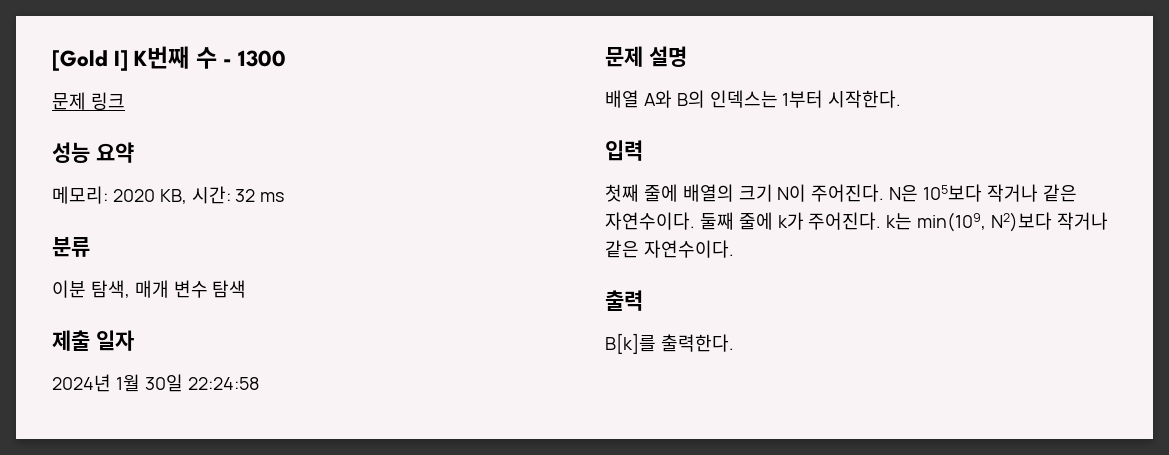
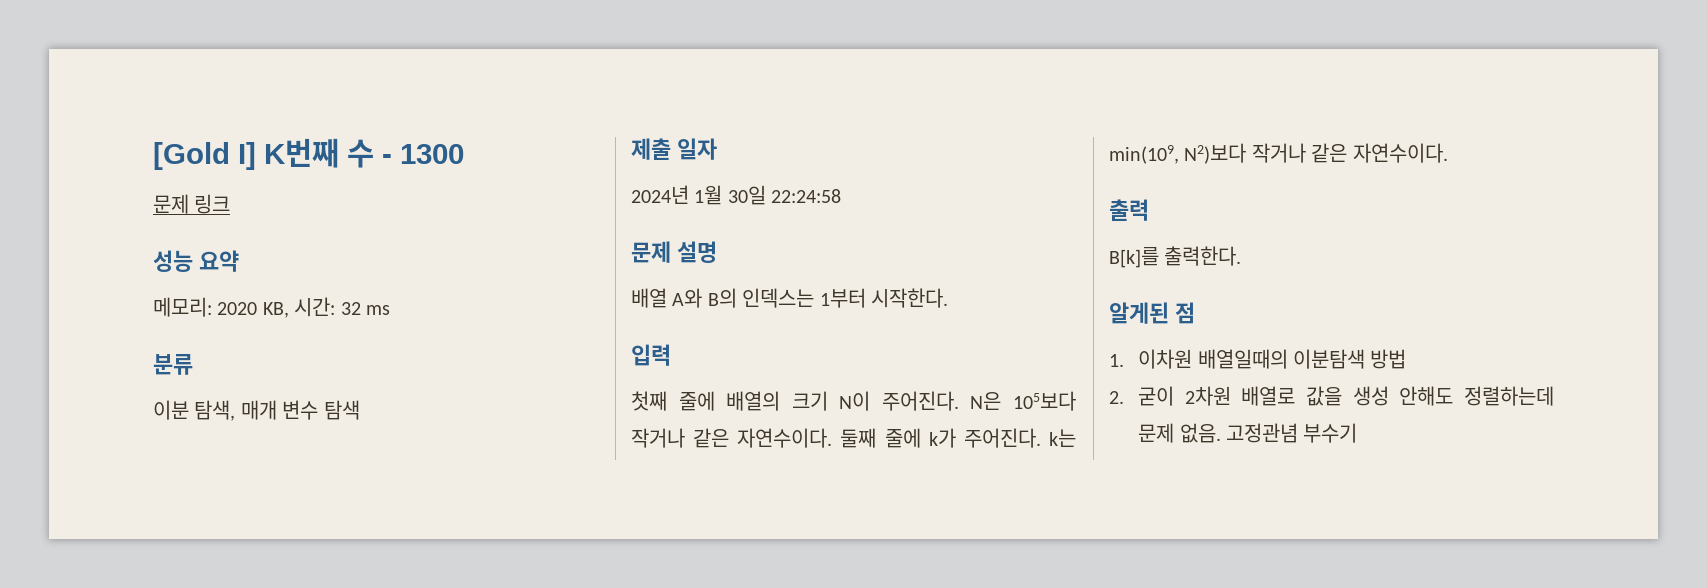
(734, 343) none -> [1109,302,1195,324] [1109,349,1407,369] [1109,386,1554,406] [1138,423,1358,443] // 알게된 점 // 1. 이차원 배열일때의 이분탐색 방법 // 2. 굳이 2차원 배열로 값을 생성 안해도 정렬하는데 문제 없음. 고정관념 부수기

